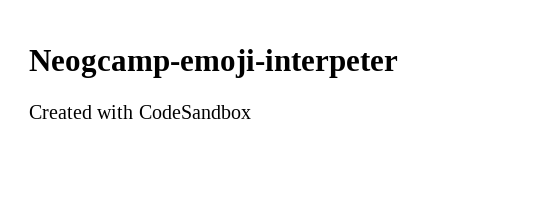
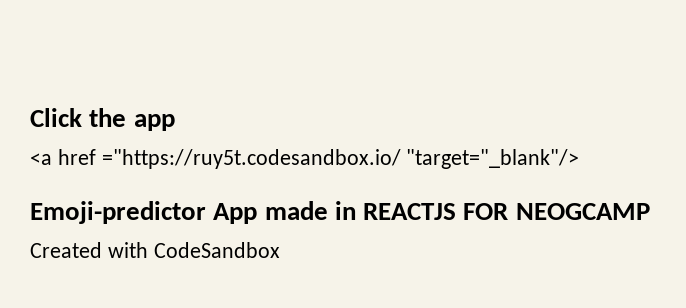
[29,49,398,78] Neogcamp-emoji-interpeter -> [30,108,175,131] [30,149,580,169] [30,201,650,224] Click the app // <a href ="https://ruy5t.codesandbox.io/ "target="_blank"/> // Emoji-predictor App made in REACTJS FOR NEOGCAMP

